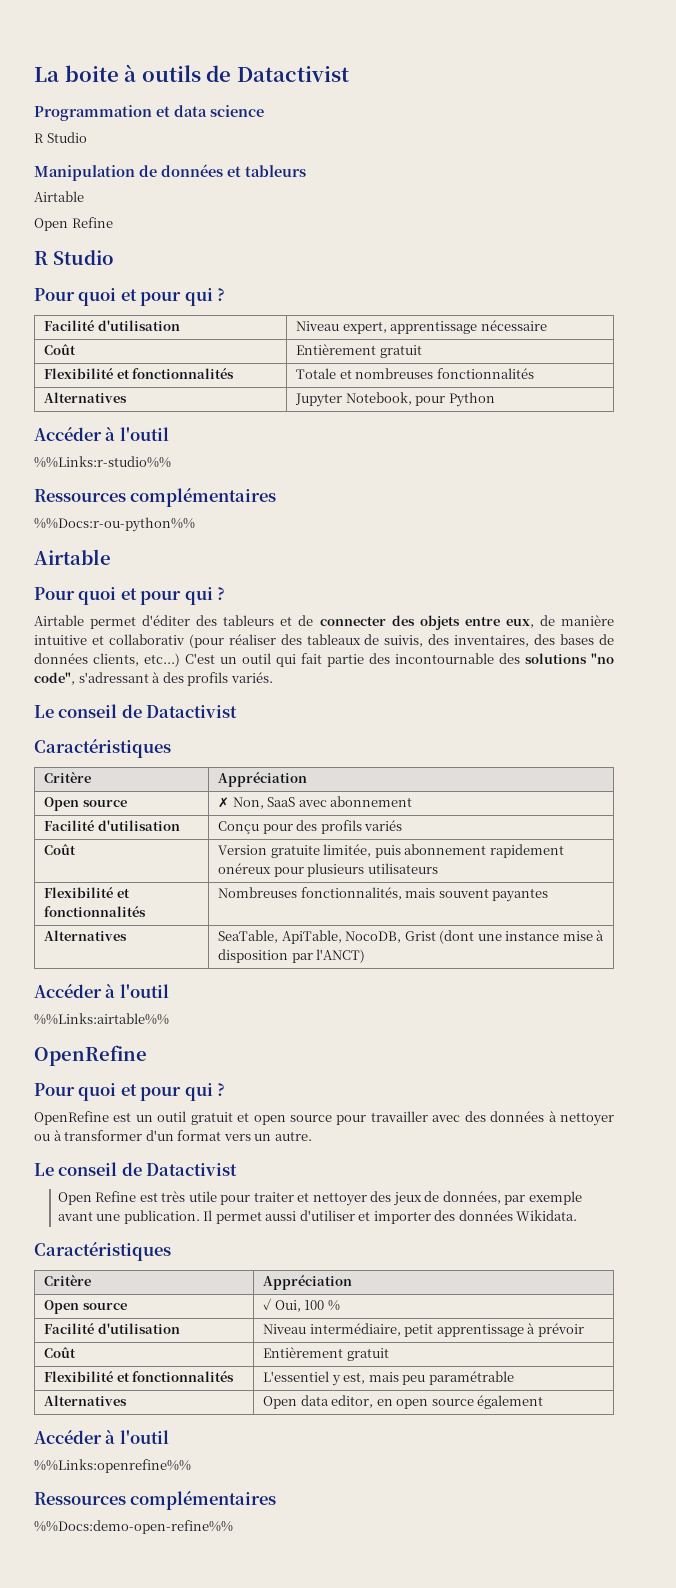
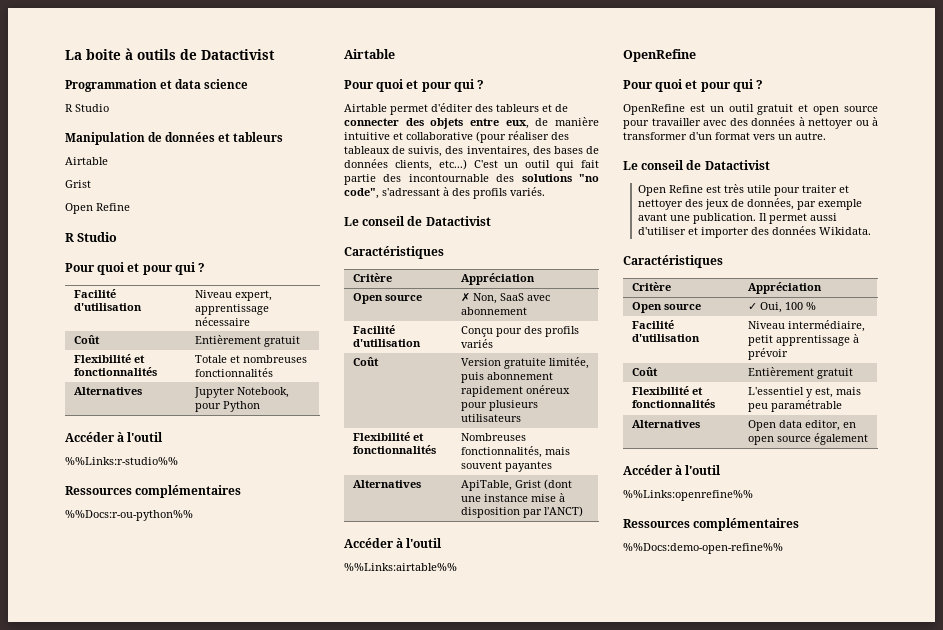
(84, 196) none -> [65,180,91,188] // Grist
[108,634,185,645] collaborativ -> [406,132,473,140] collaborative
[218,930,402,944] SeaTable, ApiTable, NocoDB, -> [460,480,512,491] ApiTable,

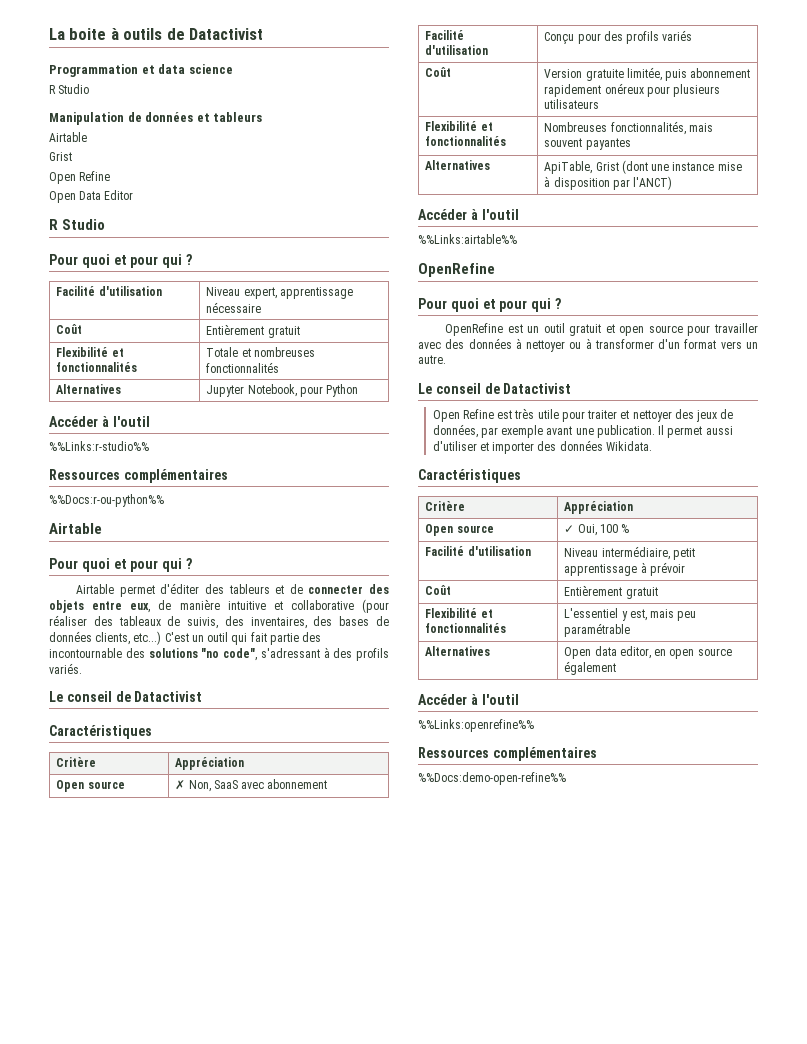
(130, 207) none -> [49,190,134,203] // Open Data Editor

